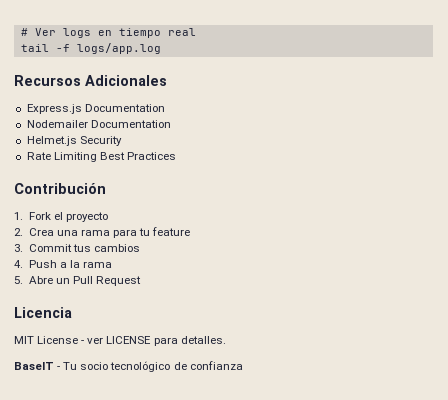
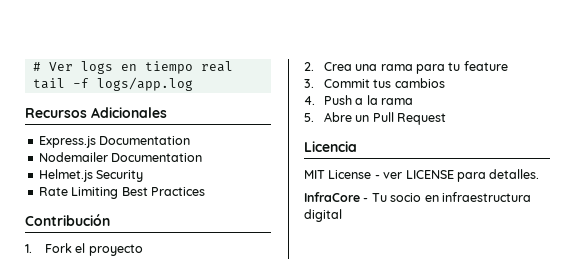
[14,362,54,370] BaseIT -> [304,192,360,202] InfraCore
[110,361,243,372] tecnológico de confianza -> [424,192,531,202] [304,209,342,222] en infraestructura digital

